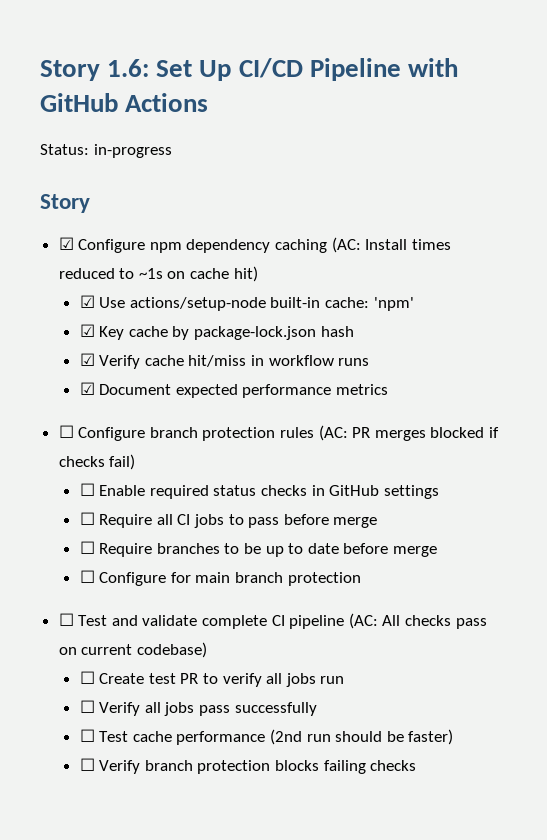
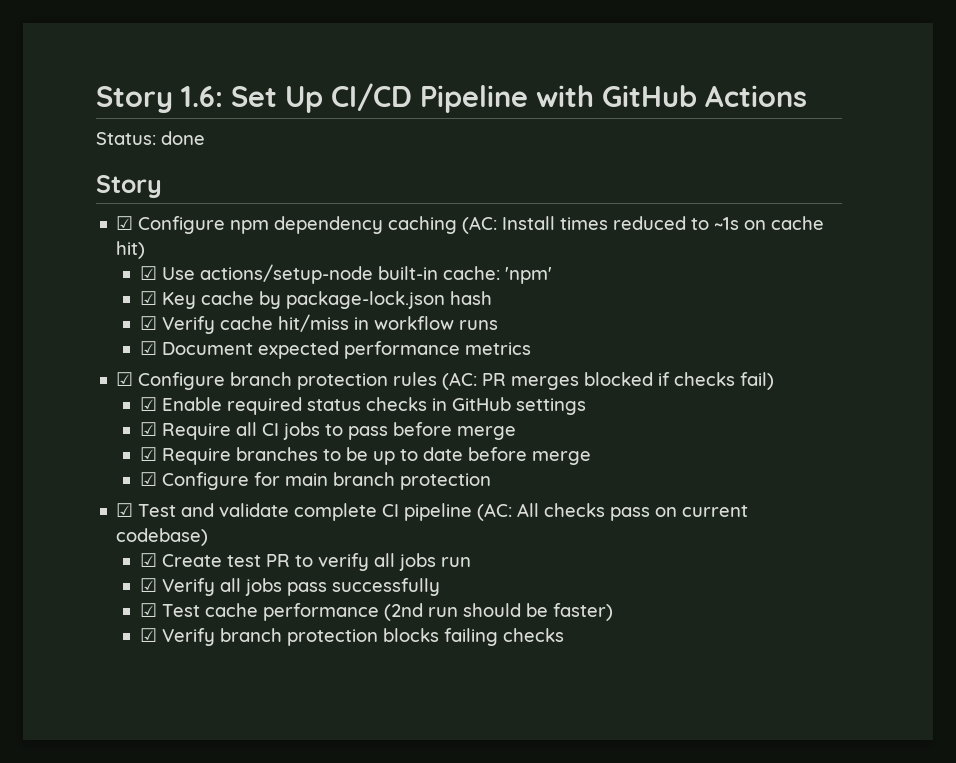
[93,144,172,158] in-progress -> [161,131,205,145] done
[58,425,74,438] ☐ -> [116,372,134,386] ☑
[79,483,95,496] ☐ -> [140,397,158,411] ☑
[79,512,95,525] ☐ -> [140,422,158,436] ☑
[79,541,95,554] ☐ -> [140,447,158,461] ☑
[79,570,95,583] ☐ -> [140,472,158,486] ☑
[58,613,74,626] ☐ -> [116,503,134,517] ☑
[79,671,95,684] ☐ -> [140,553,158,567] ☑
[79,700,95,713] ☐ -> [140,578,158,592] ☑
[79,729,95,742] ☐ -> [140,603,158,617] ☑
[79,758,95,771] ☐ -> [140,628,158,642] ☑

